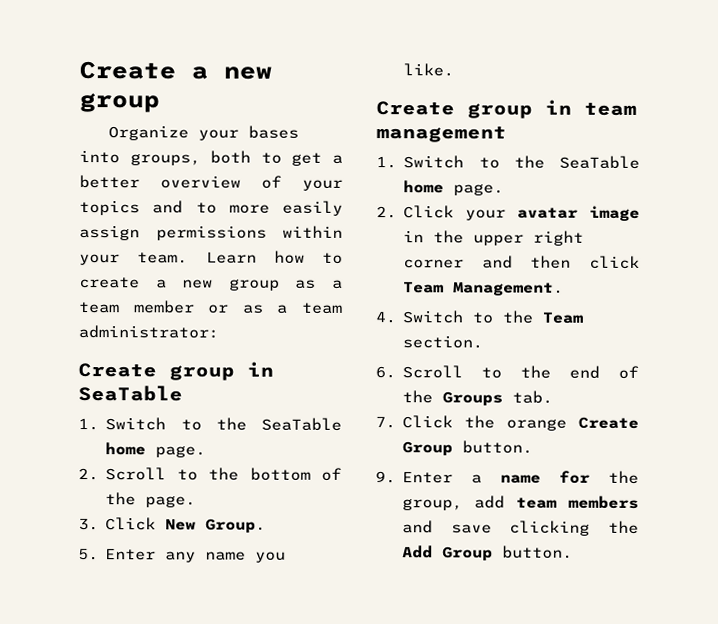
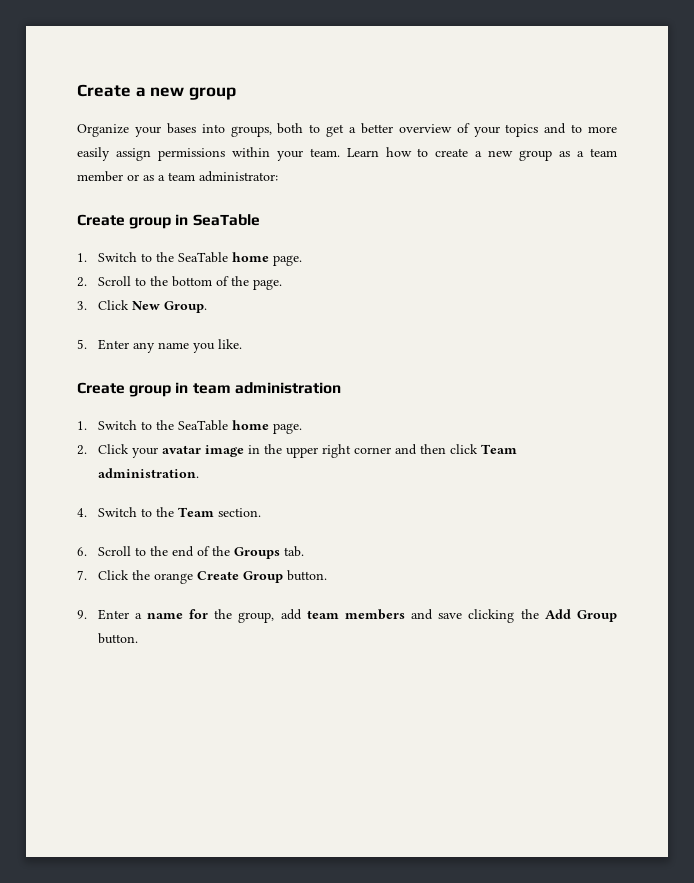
[376,126,507,143] management -> [234,382,341,394] administration
[453,281,565,296] Management. -> [97,468,199,478] administration.

